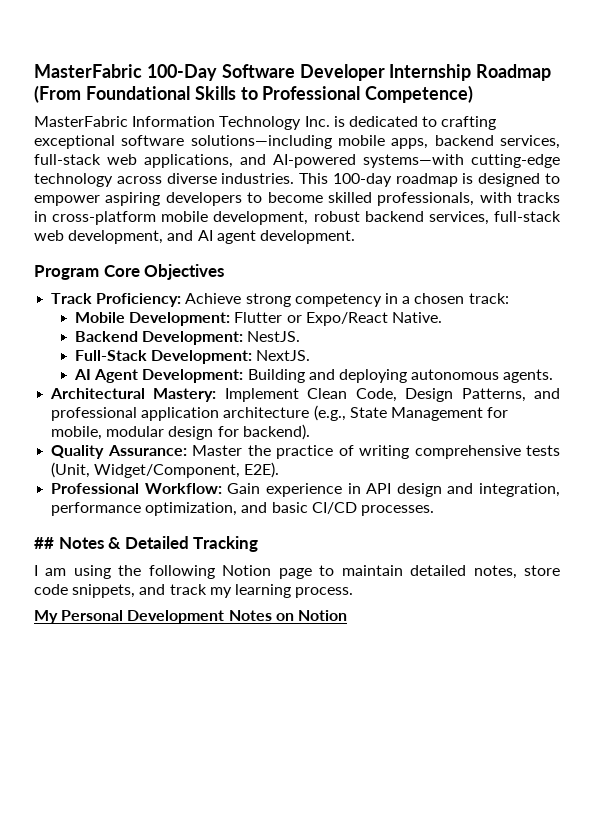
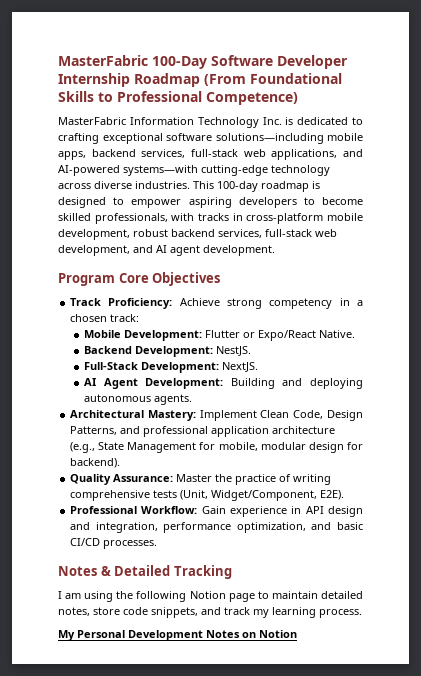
[34,537,54,549] ## -> (158, 544) none

